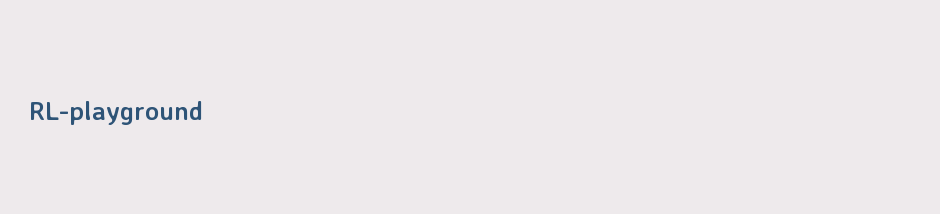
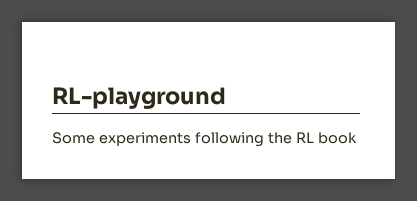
(203, 113) none -> [52,132,357,147] // Some experiments following the RL book

